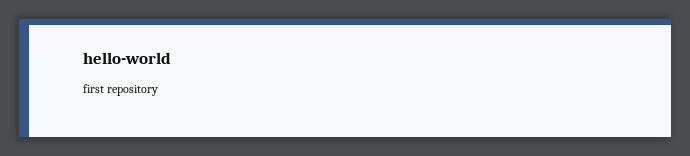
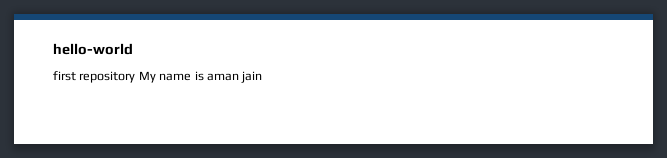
(159, 90) none -> [138,71,263,83] My name is aman jain

